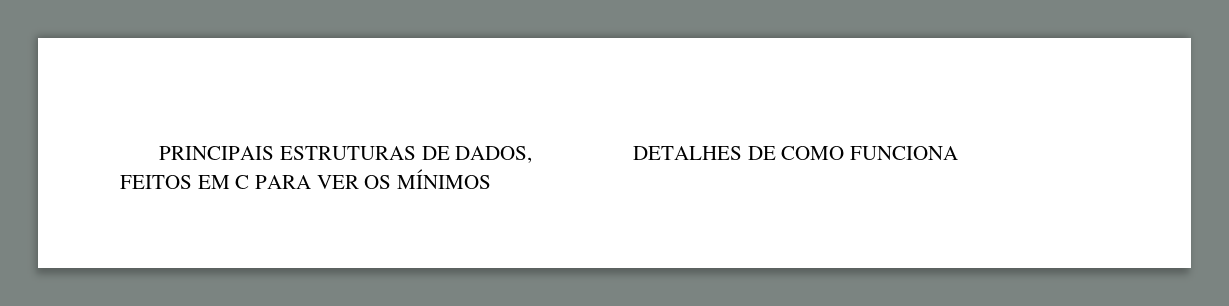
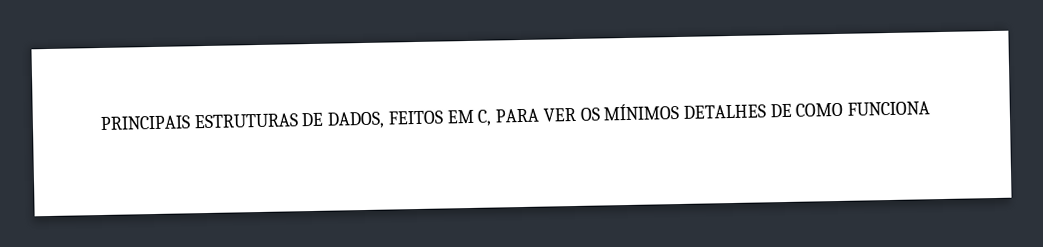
[235,175,250,189] C -> [477,109,493,126] C,

